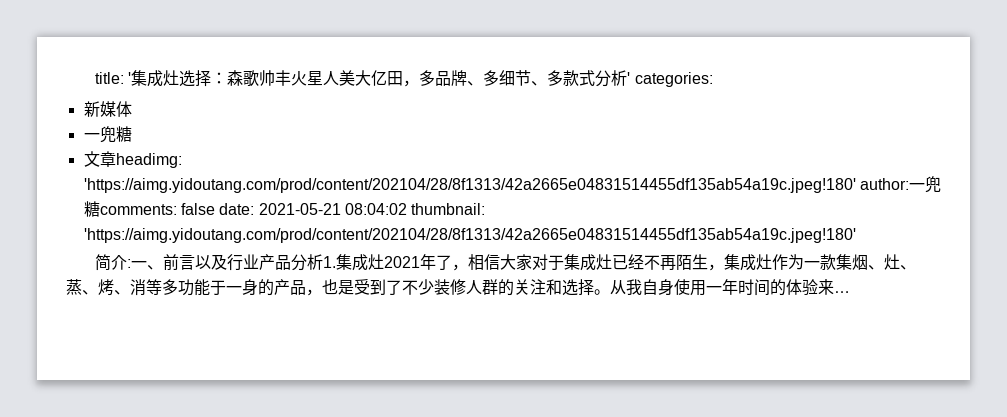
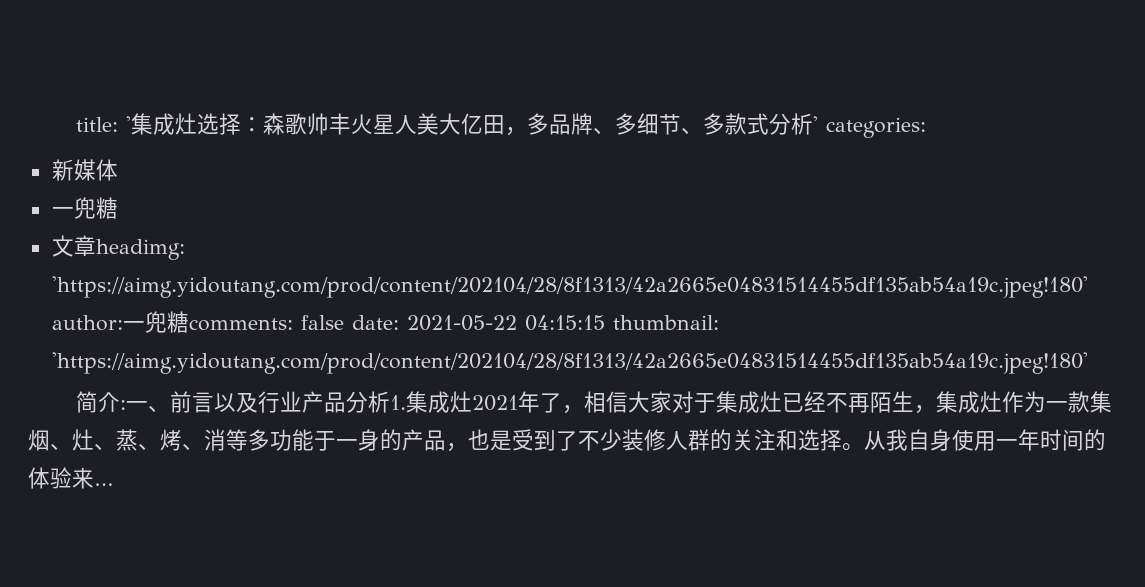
[258,203,407,215] 2021-05-21 08:04:02 -> [406,315,605,331] 2021-05-22 04:15:15

